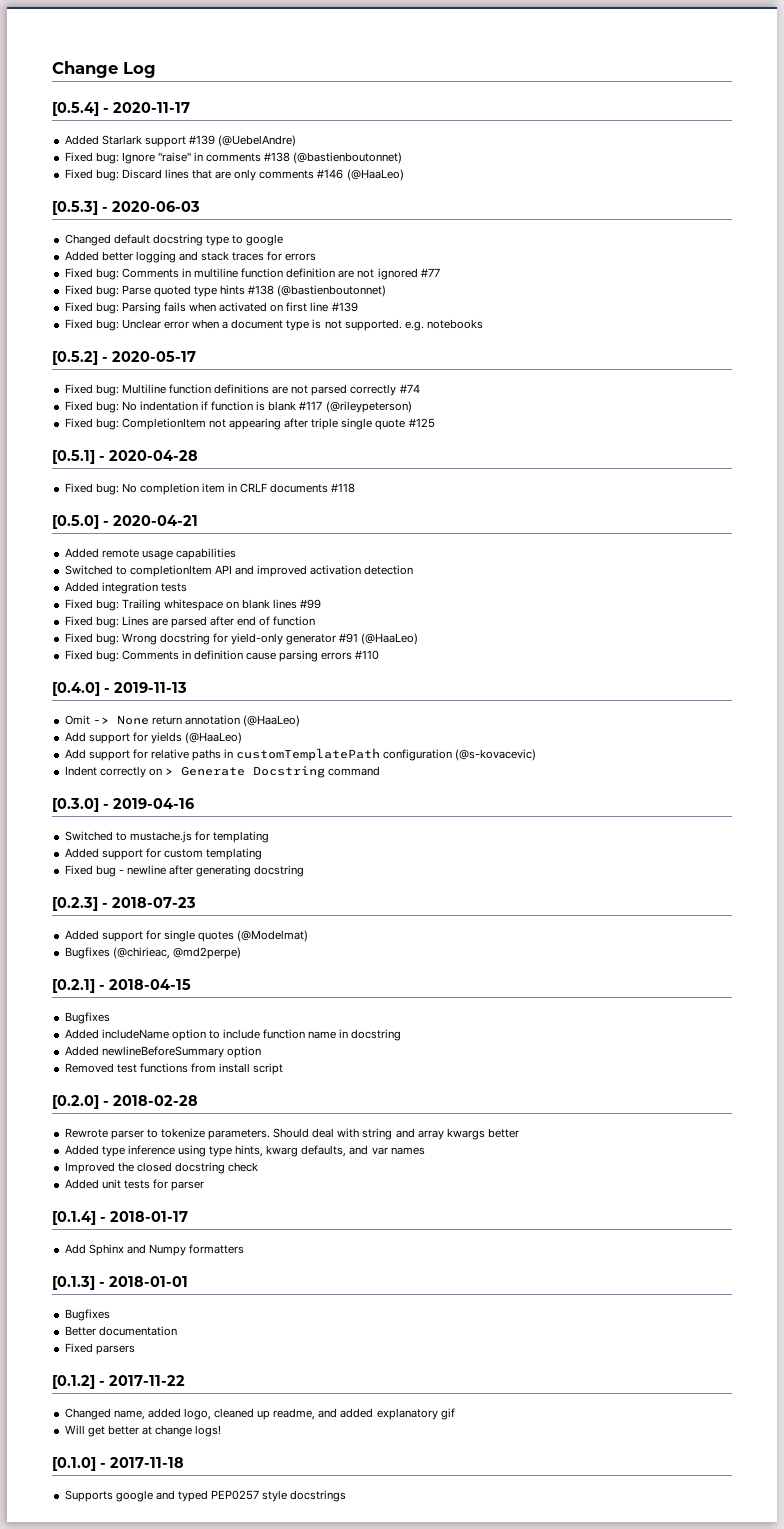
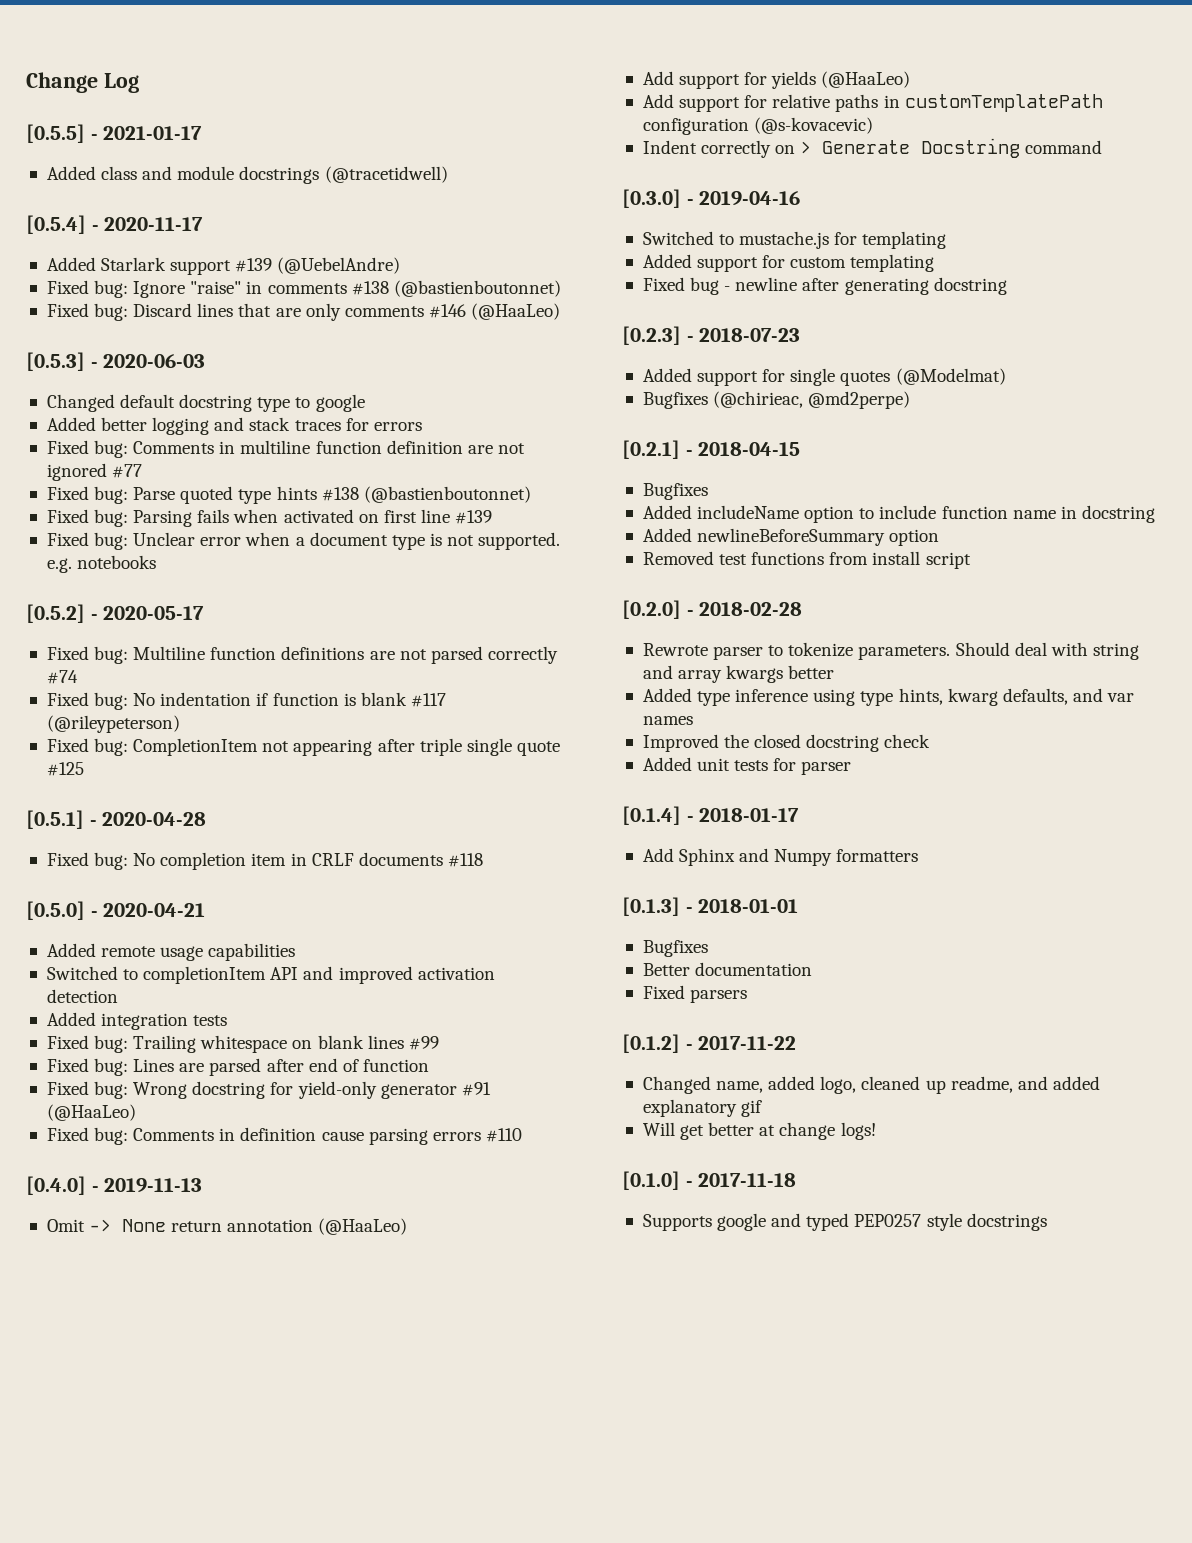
(156, 70) none -> [26,124,203,143] [46,166,448,184] // [0.5.5] - 2021-01-17 // Added class and module docstrings (@tracetidwell)

